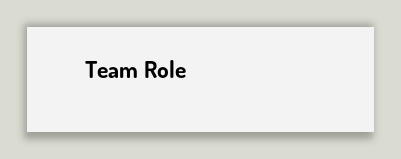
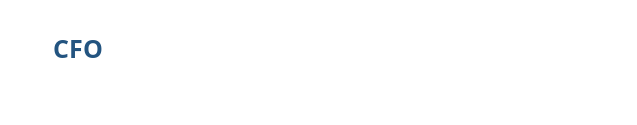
[85,60,187,78] Team Role -> [53,40,103,58] CFO

